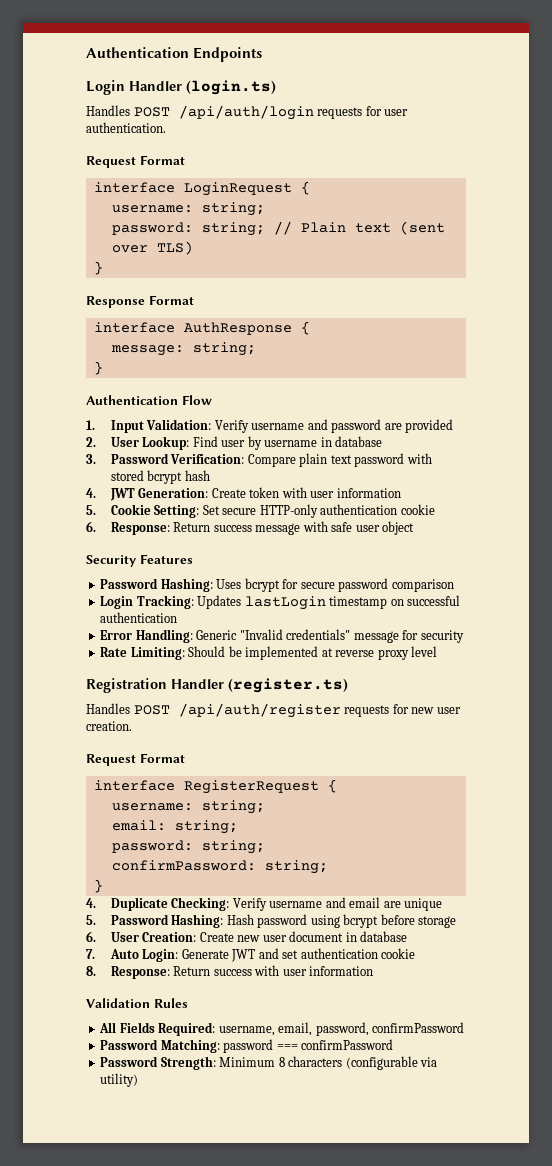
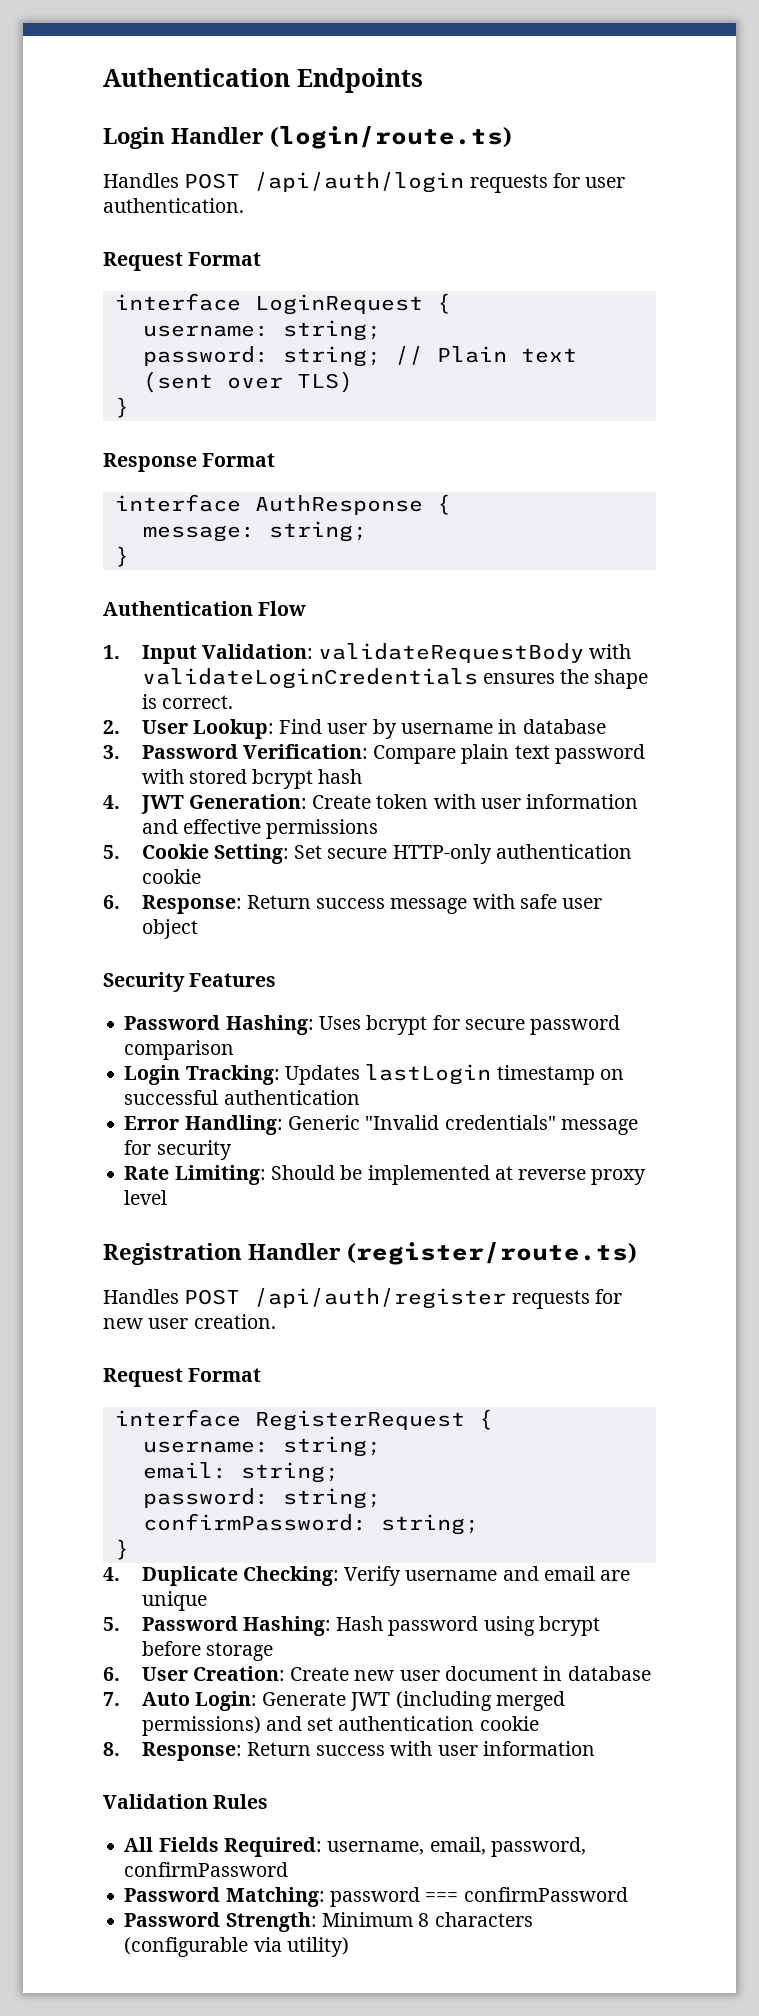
[186,80,276,95] (login.ts) -> [270,126,512,149] (login/route.ts)
[214,419,454,433] Verify username and password are provided -> [318,643,632,663] [141,668,649,689] [141,694,233,709] validateRequestBody with validateLoginCredentials ensures the shape is correct.
(401, 493) none -> [141,819,379,839] and effective permissions
[228,678,348,693] (register.ts) -> [347,1242,637,1265] (register/route.ts)
(256, 955) none -> [395,1691,566,1711] [141,1716,261,1736] (including merged permissions)

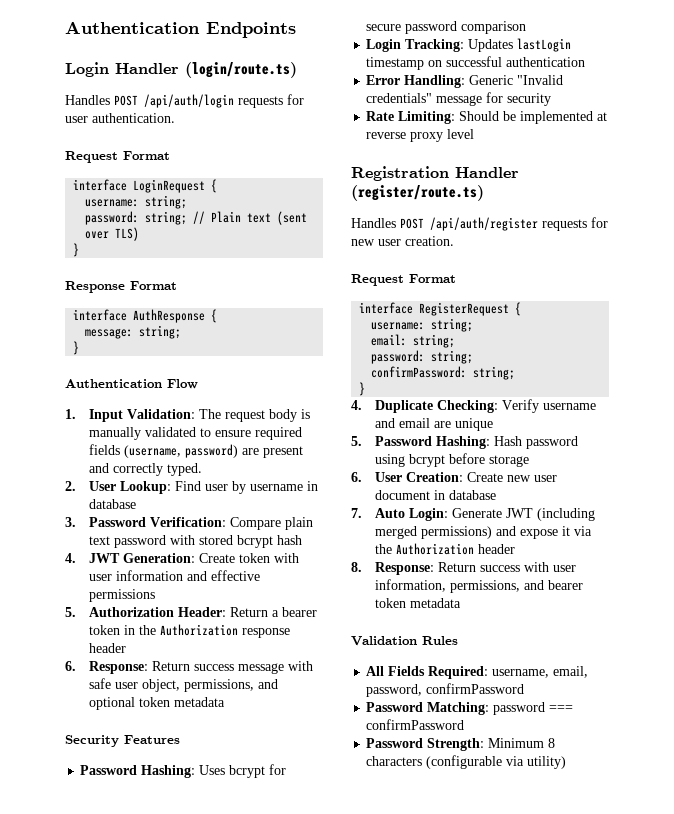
[318,643,632,663] [141,668,649,689] [141,694,233,709] validateRequestBody with validateLoginCredentials ensures the shape is correct. -> [199,409,311,422] [89,427,303,440] [89,444,304,458] [89,463,203,476] The request body is manually validated to ensure required fields (username, password) are present and correctly typed.
[141,844,633,864] [141,869,201,884] Cookie Setting: Set secure HTTP-only authentication cookie -> [89,607,318,617] [89,624,291,638] [89,643,127,653] Authorization Header: Return a bearer token in the Authorization response header
[141,919,198,939] object -> [142,679,279,692] [89,697,226,710] object, permissions, and optional token metadata
[307,1716,539,1731] set authentication cookie -> [520,526,593,539] [375,543,516,555] expose it via the Authorization header
[483,1741,596,1756] information -> [375,579,584,593] [375,598,462,608] information, permissions, and bearer token metadata

